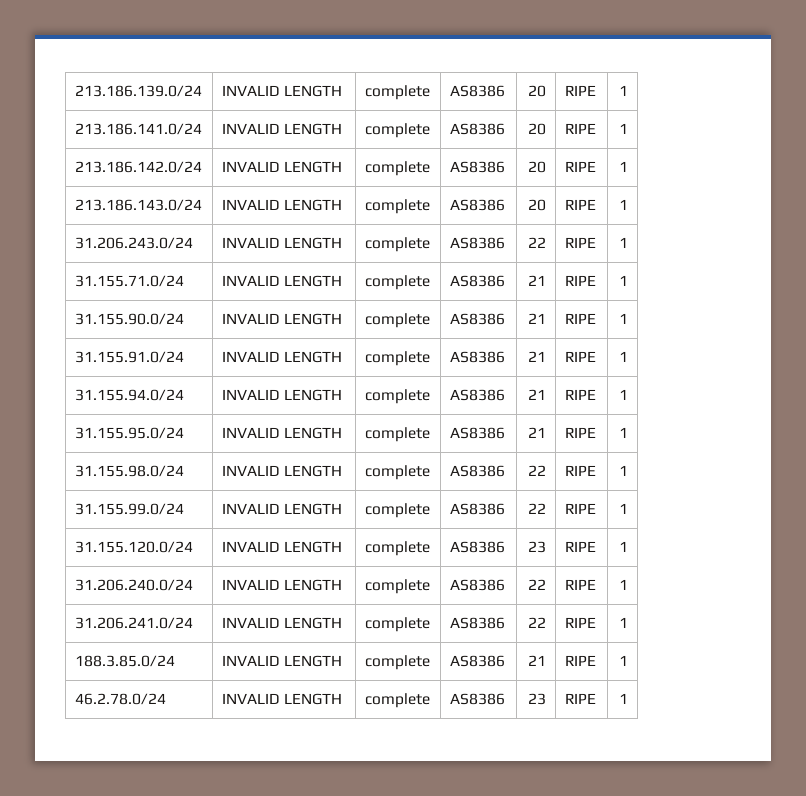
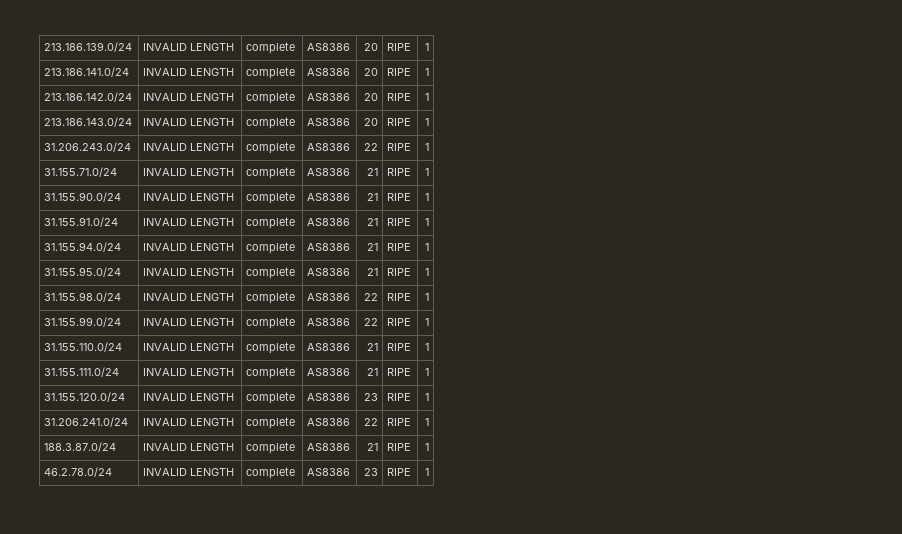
(629, 508) none -> [44,342,123,352] [143,343,235,351] [246,342,296,354] [307,343,351,351] [366,343,378,351] [387,343,412,351] [424,343,429,351] [44,367,120,377] [143,368,235,376] [246,367,296,379] [307,368,351,376] [366,368,378,376] [387,368,412,376] [424,368,429,376] // 31.155.110.0/24 | INVALID LENGTH | complete | AS8386 | 21 | RIPE | 1 // 31.155.111.0/24 | INVALID LENGTH | complete | AS8386 | 21 | RIPE | 1
[74,579,193,591] [221,579,343,591] [364,579,430,594] [449,579,505,591] [528,579,547,590] [564,579,596,590] [619,579,629,590] // 31.206.240.0/24 | INVALID LENGTH | complete | AS8386 | 22 | RIPE | 1 -> (429, 397) none
[74,655,175,667] 188.3.85.0/24 -> [44,442,117,452] 188.3.87.0/24

